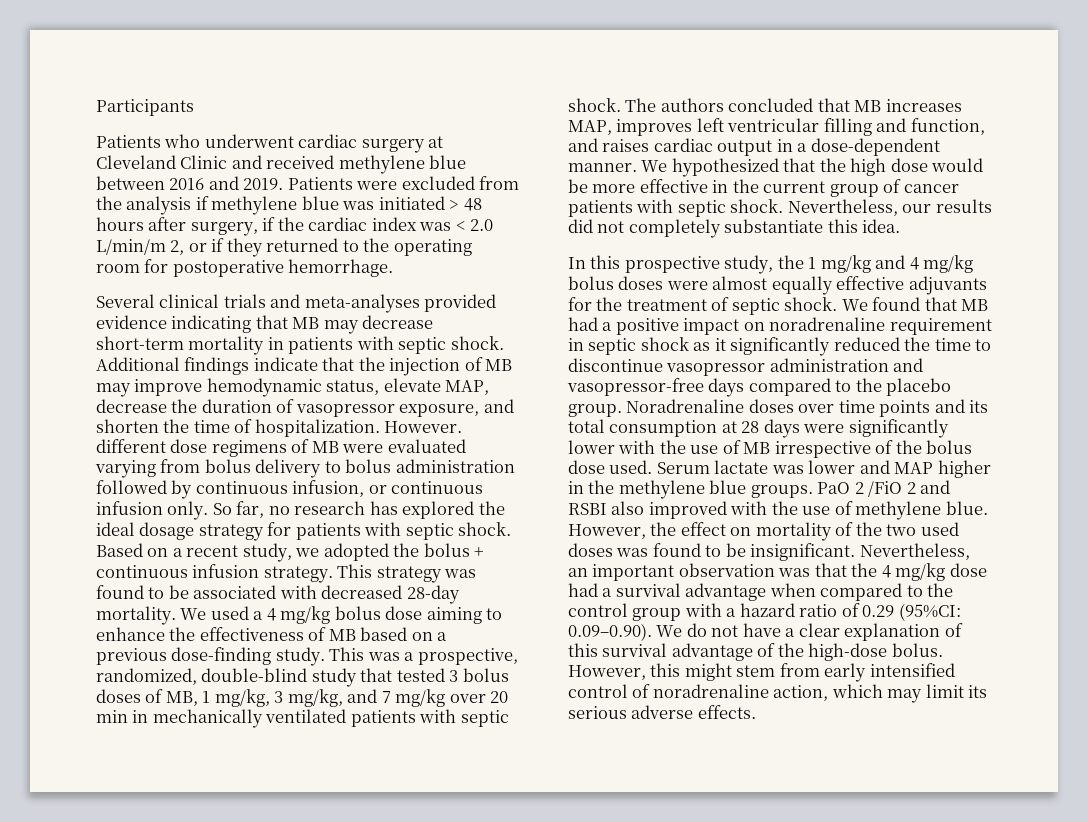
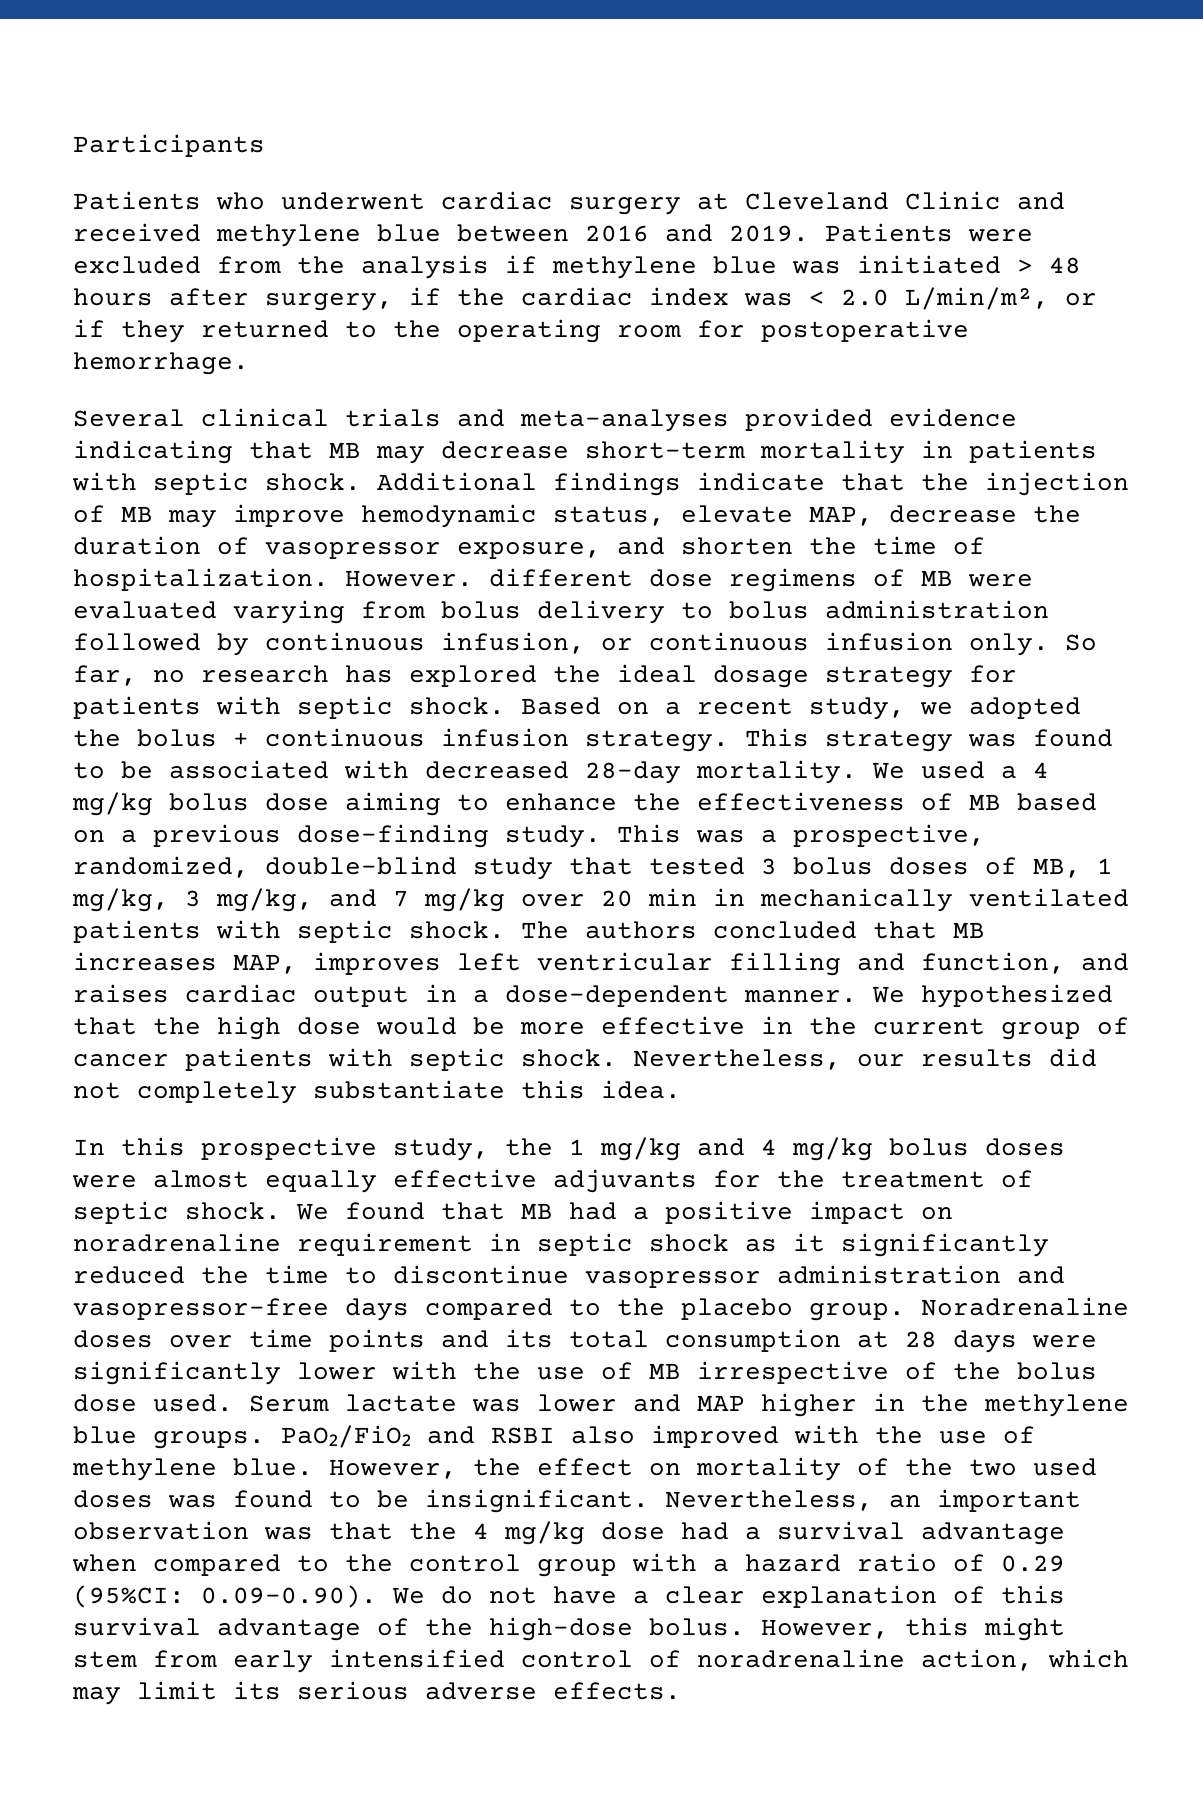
[96,239,185,255] L/min/m 2, -> [905,287,1049,310] L/min/m²,
[817,481,916,497] PaO 2 /FiO 2 -> [281,1425,411,1448] PaO₂/FiO₂

